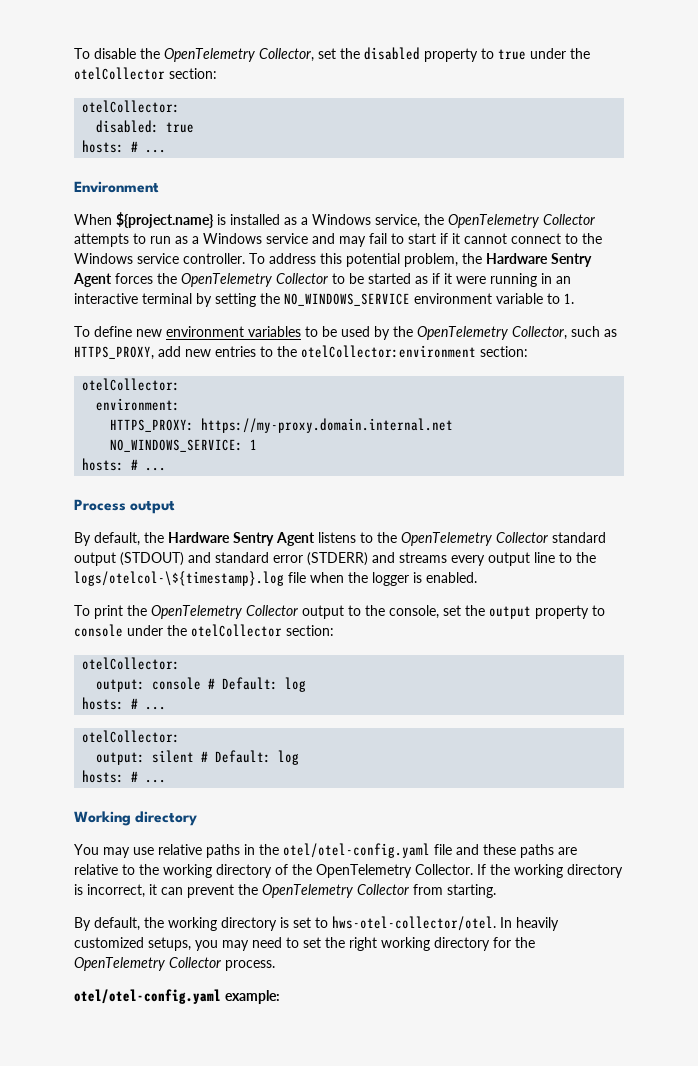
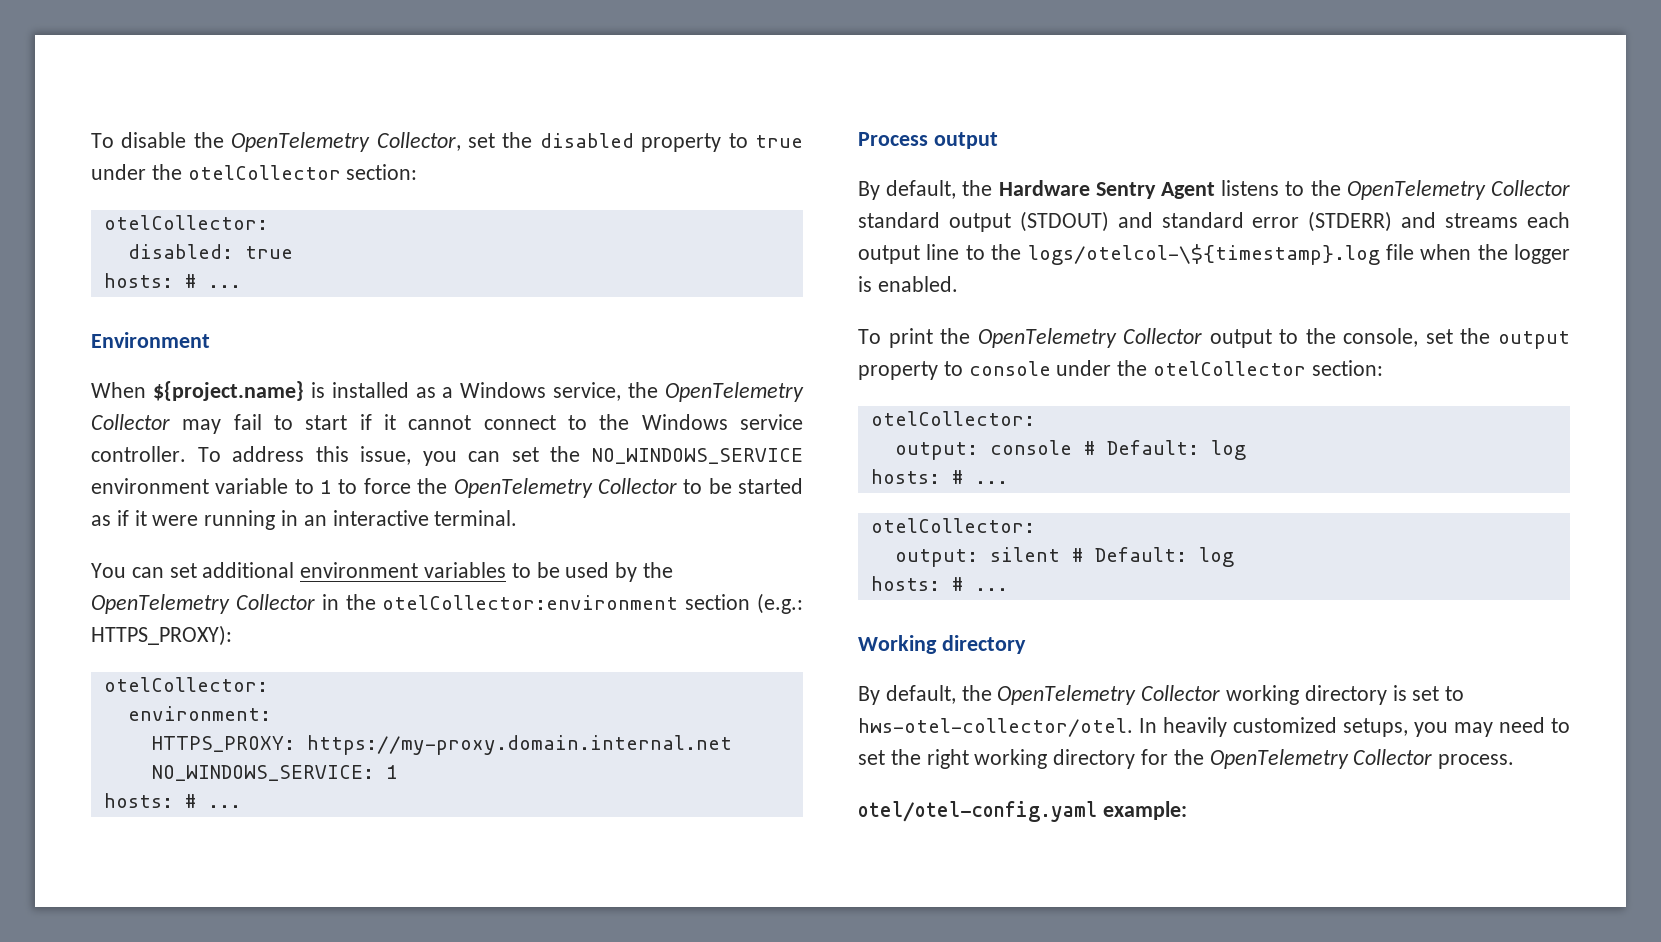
[74,233,335,247] attempts to run as a Windows service and -> (170, 422) none
[346,253,592,267] [73,273,153,287] potential problem, the Hardware Sentry Agent forces -> [360,446,803,466] [91,478,411,494] issue, you can set the NO_WINDOWS_SERVICE environment variable to 1 to force
[142,293,574,307] [74,326,162,337] terminal by setting the NO_WINDOWS_SERVICE environment variable to 1. // To define new -> [434,510,518,526] [91,562,295,578] terminal. // You can set additional
[512,326,617,340] [74,345,528,360] Collector, such as HTTPS_PROXY, add new entries to the otelCollector:environment section: -> [235,593,803,614] [91,625,232,646] Collector in the otelCollector:environment section (e.g.: HTTPS_PROXY):
[451,555,485,566] every -> [1527,212,1571,228] each
[74,843,577,858] [74,864,623,878] [74,884,496,898] [74,917,164,931] You may use relative paths in the otel/otel-config.yaml file and these paths are relative to the working directory of the OpenTelemetry Collector. If the working directory is incorrect, it can prevent the OpenTelemetry Collector from starting. // By default, the -> [858,685,1221,705] By default, the OpenTelemetry Collector

